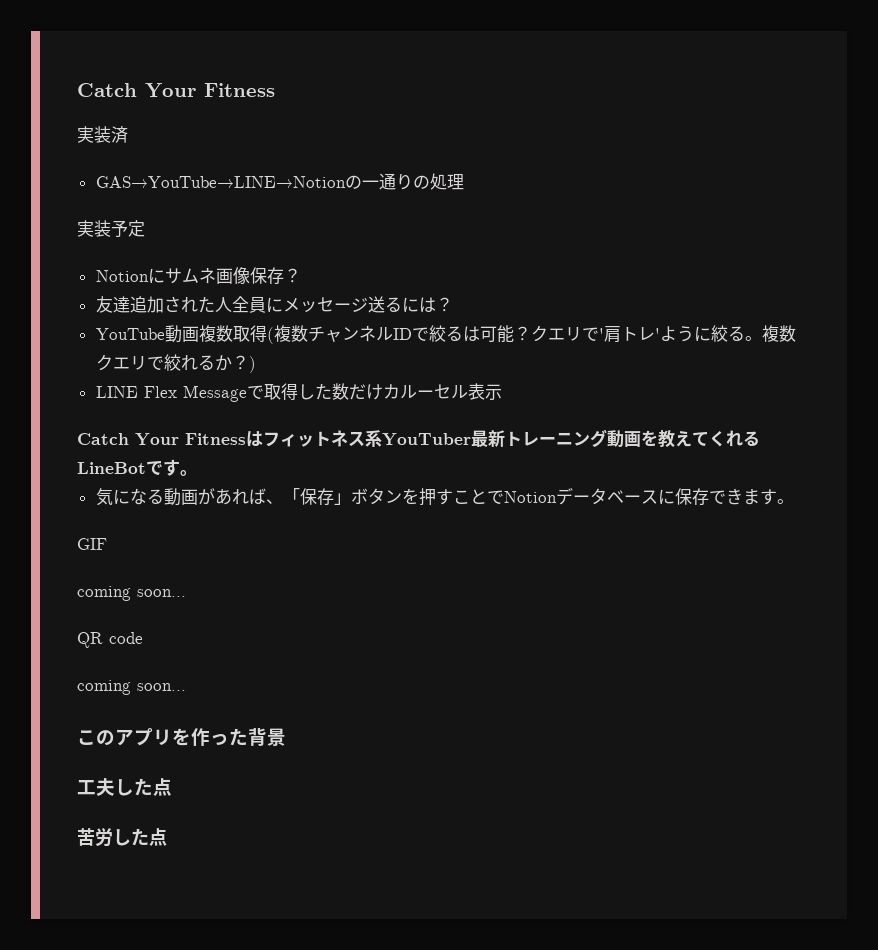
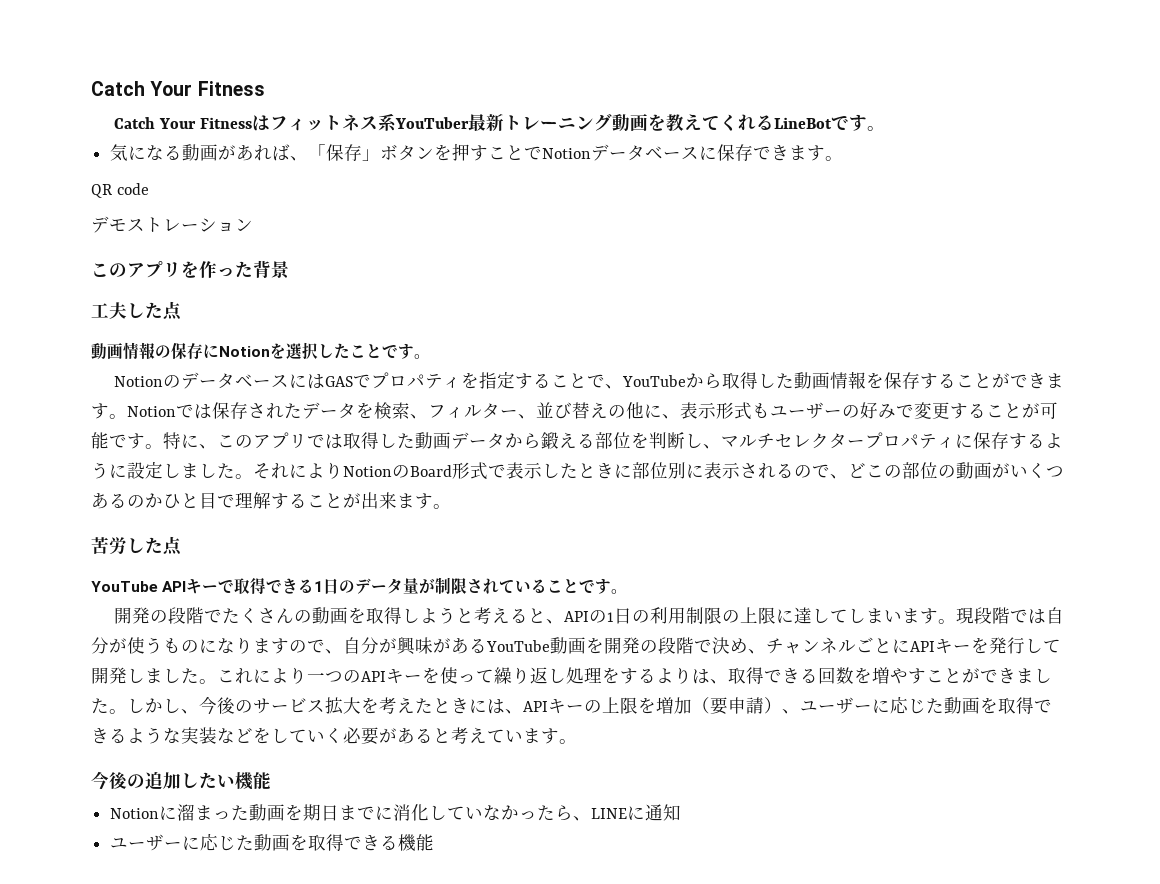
[77,83,275,98] [77,126,128,143] [95,173,464,190] [77,220,145,237] [95,267,301,284] [95,296,453,313] [95,325,796,344] [95,354,256,373] [95,383,502,402] Catch Your Fitness // 実装済 // GAS→YouTube→LINE→Notionの一通りの処理 // 実装予定 // Notionにサムネ画像保存？ // 友達追加された人全員にメッセージ送るには？ // YouTube動画複数取得(複数チャンネルIDで絞るは可能？クエリで'肩トレ'ように絞る。複数クエリで絞れるか？) // LINE Flex Messageで取得した数だけカルーセル表示 -> [91,81,265,96] Catch Your Fitness
[77,538,107,550] [77,586,186,601] // GIF // coming soon... -> (844, 158) none
[77,680,186,695] coming soon... -> [91,216,253,233] デモストレーション
[77,828,167,847] 苦労した点 -> [91,342,430,360] [114,371,1065,389] [91,402,1058,420] [91,432,1063,450] [91,461,1064,480] [91,492,451,509] [91,536,182,556] [91,577,628,594] [114,607,1065,624] [91,637,1061,655] [91,667,1052,684] [91,696,1052,715] [91,727,577,745] [91,771,271,790] [110,804,682,821] [110,833,435,851] 動画情報の保存にNotionを選択したことです。 // NotionのデータベースにはGASでプロパティを指定することで、YouTubeから取得した動画情報を保存することができます。Notionでは保存されたデータを検索、フィルター、並び替えの他に、表示形式もユーザーの好みで変更することが可能です。特に、このアプリでは取得した動画データから鍛える部位を判断し、マルチセレクタープロパティに保存するように設定しました。それによりNotionのBoard形式で表示したときに部位別に表示されるので、どこの部位の動画がいくつあるのかひと目で理解することが出来ます。 // 苦労した点 // YouTube APIキーで取得できる1日のデータ量が制限されていることです。 // 開発の段階でたくさんの動画を取得しようと考えると、APIの1日の利用制限の上限に達してしまいます。現段階では自分が使うものになりますので、自分が興味があるYouTube動画を開発の段階で決め、チャンネルごとにAPIキーを発行して開発しました。これにより一つのAPIキーを使って繰り返し処理をするよりは、取得できる回数を増やすことができました。しかし、今後のサービス拡大を考えたときには、APIキーの上限を増加（要申請）、ユーザーに応じた動画を取得できるような実装などをしていく必要があると考えています。 // 今後の追加したい機能 // Notionに溜まった動画を期日までに消化していなかったら、LINEに通知 // ユーザーに応じた動画を取得できる機能

